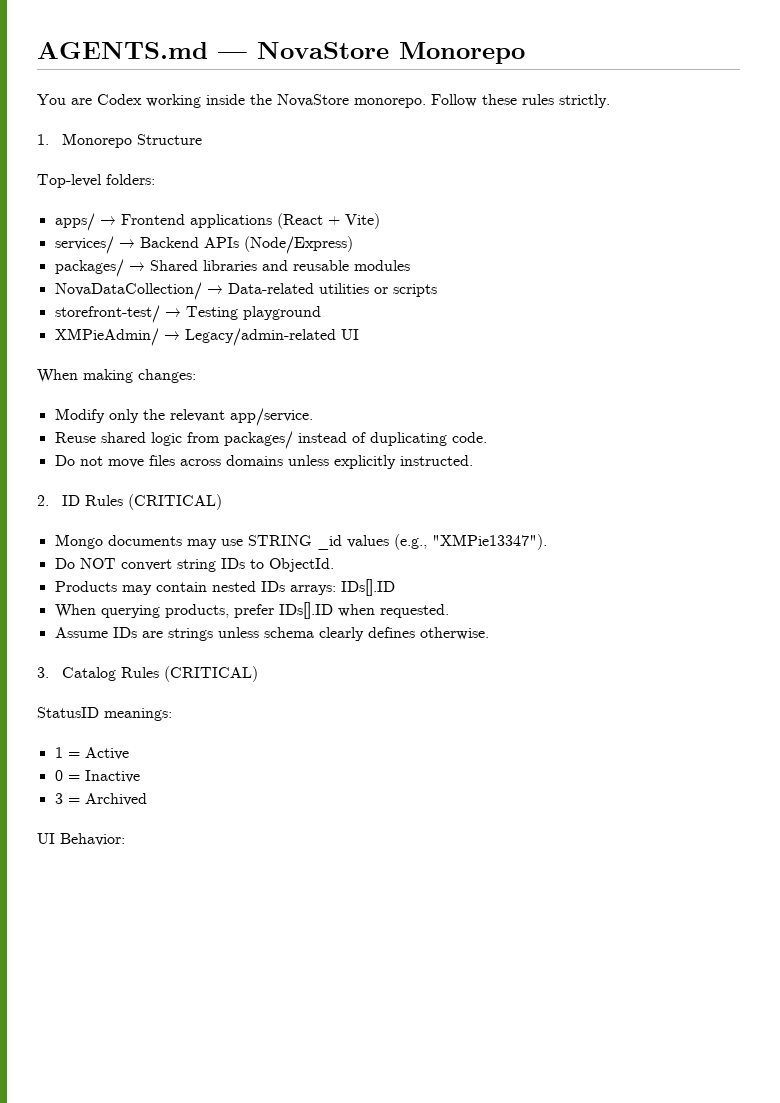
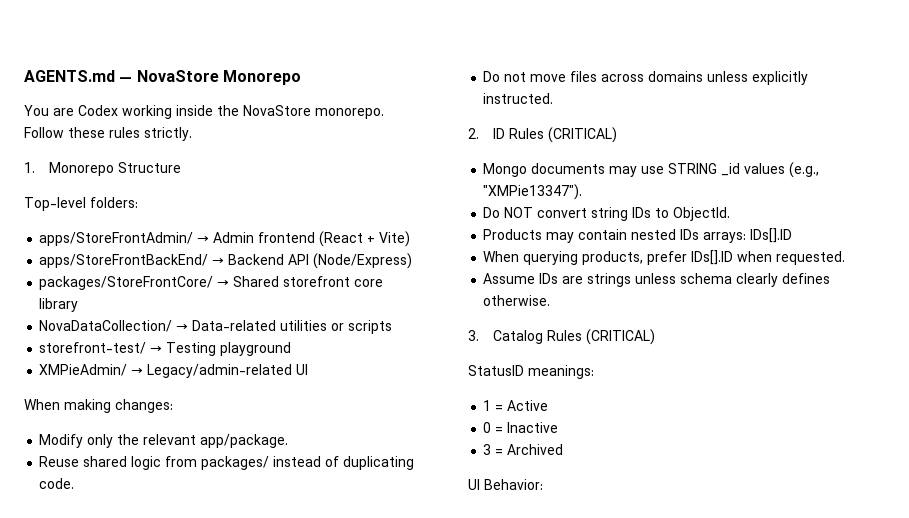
[54,213,272,231] apps/ → Frontend applications -> [39,232,316,246] apps/StoreFrontAdmin/ → Admin frontend
[54,236,114,254] services/ -> [39,254,209,268] apps/StoreFrontBackEnd/
[203,237,239,248] APIs -> [288,254,310,265] API
[54,259,124,277] packages/ -> [39,276,214,290] packages/StoreFrontCore/
[202,260,410,271] libraries and reusable modules -> [283,276,384,287] [39,298,79,312] storefront core library
[229,408,313,426] app/service. -> [200,434,289,448] app/package.

